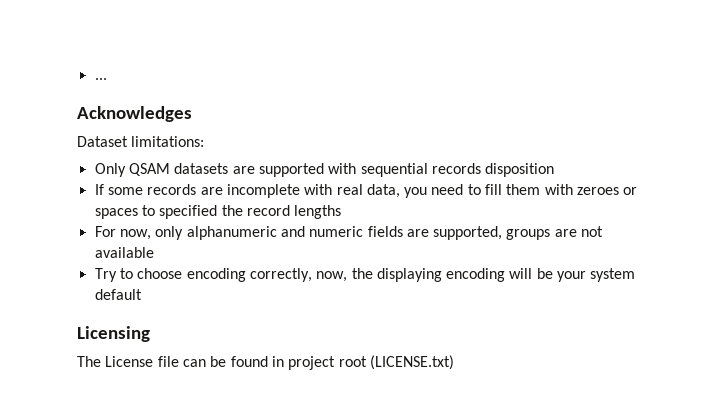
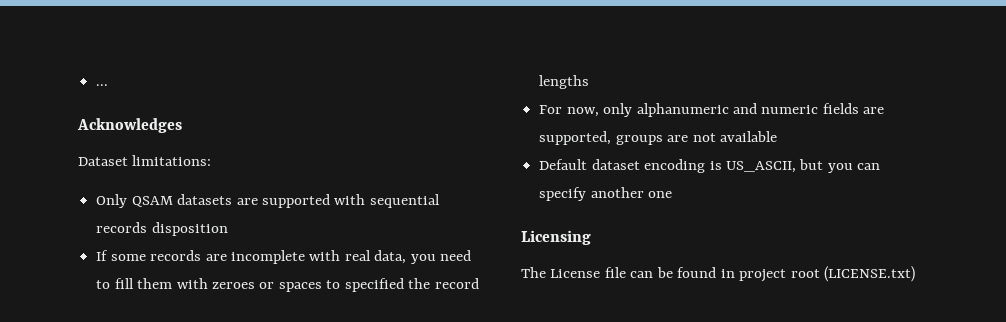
[94,268,636,282] [94,289,142,300] Try to choose encoding correctly, now, the displaying encoding will be your system default -> [539,159,881,173] [539,187,673,201] Default dataset encoding is US_ASCII, but you can specify another one

